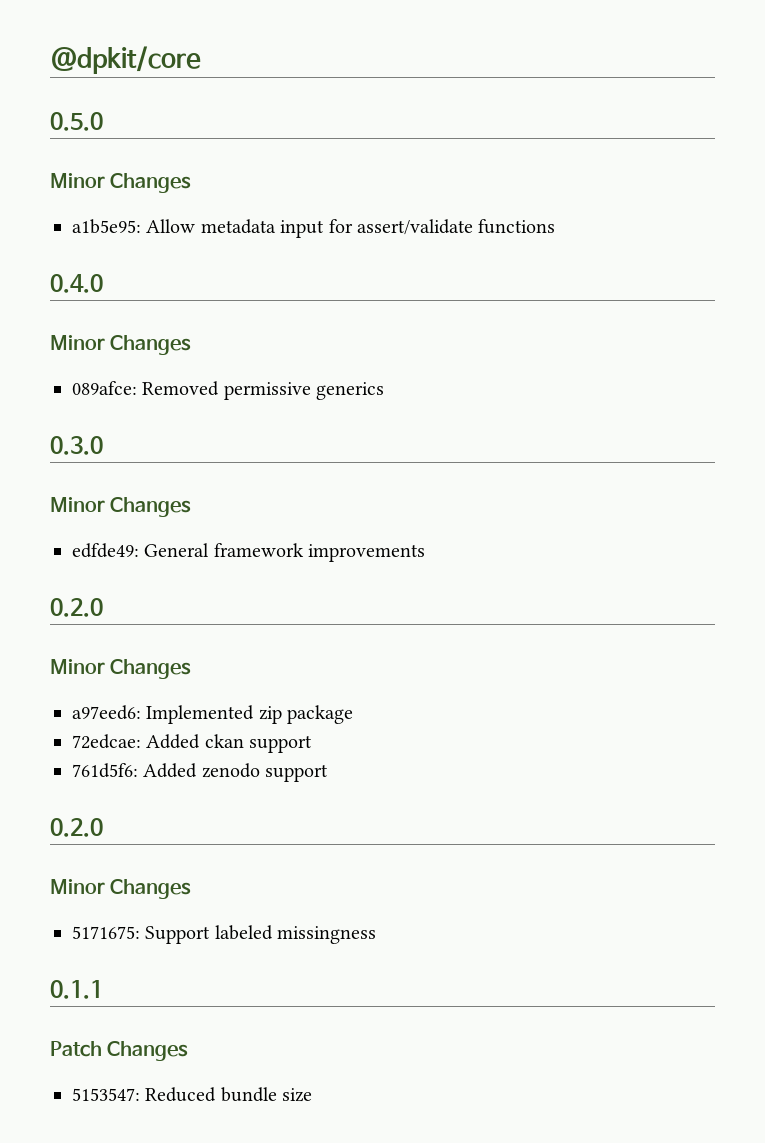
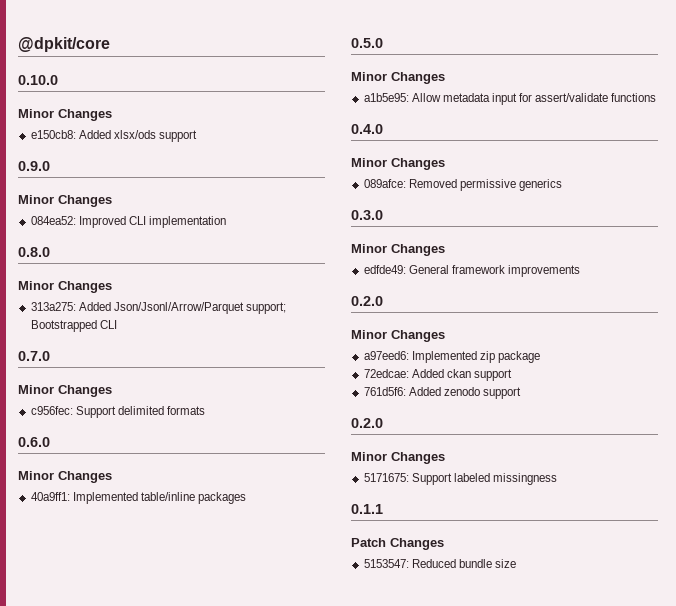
(201, 60) none -> [18,75,58,85] [18,109,112,121] [30,130,197,142] [18,161,50,171] [18,195,112,207] [30,216,226,228] [18,247,50,257] [18,281,112,293] [30,302,286,314] [30,320,117,332] [18,351,50,361] [18,385,112,397] [30,406,205,418] [18,437,50,447] [18,471,112,483] [30,492,246,504] // 0.10.0 // Minor Changes // e150cb8: Added xlsx/ods support // 0.9.0 // Minor Changes // 084ea52: Improved CLI implementation // 0.8.0 // Minor Changes // 313a275: Added Json/Jsonl/Arrow/Parquet support; Bootstrapped CLI // 0.7.0 // Minor Changes // c956fec: Support delimited formats // 0.6.0 // Minor Changes // 40a9ff1: Implemented table/inline packages

